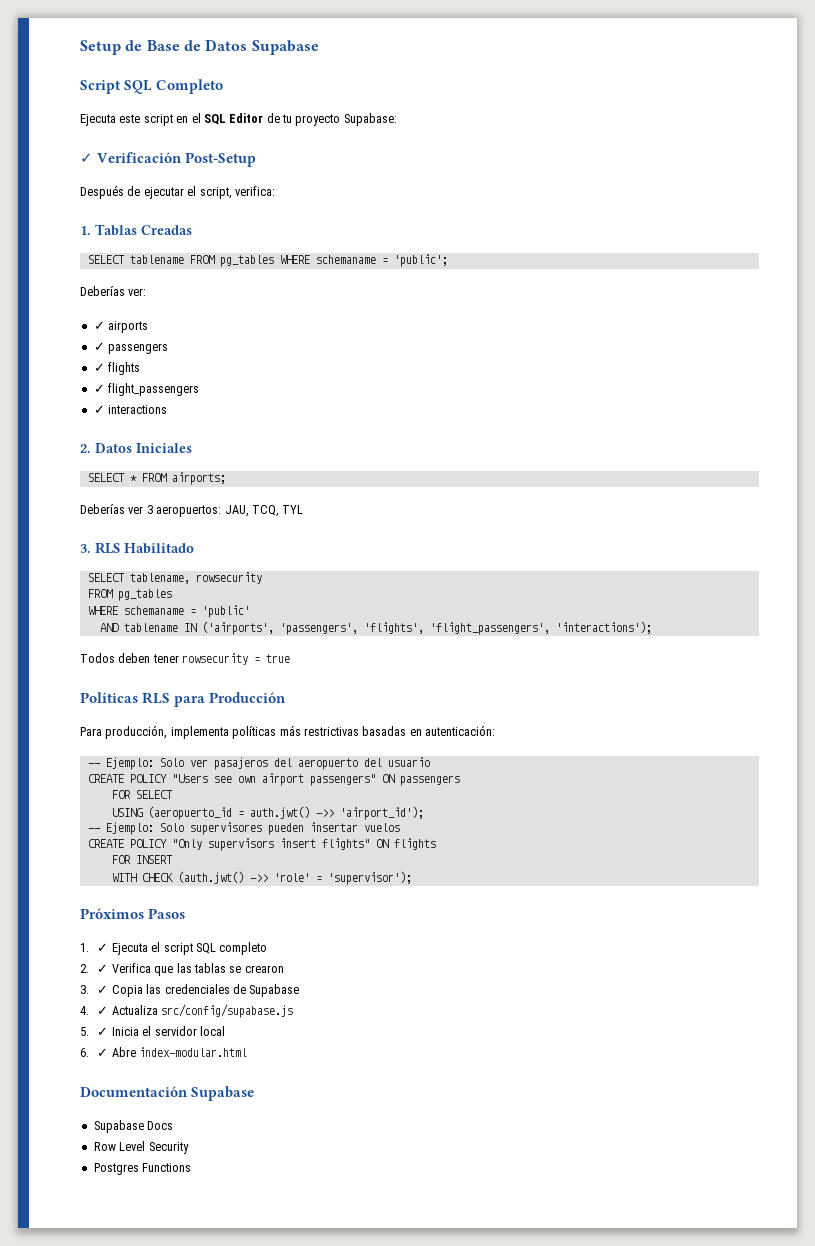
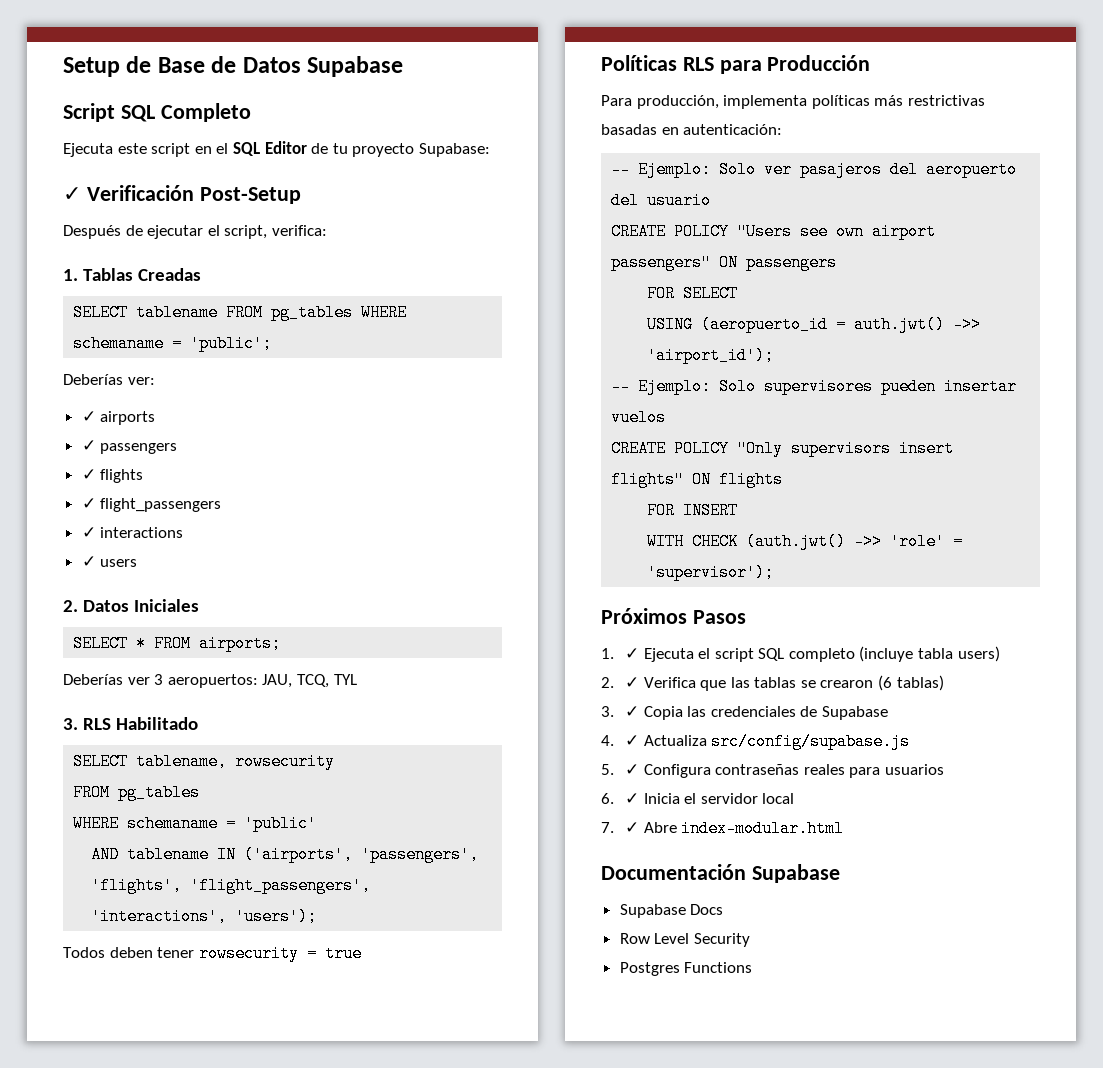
(168, 409) none -> [81,556,138,567] // ✓ users
[555,621,652,634] 'interactions'); -> [91,908,318,925] 'interactions', 'users');
(268, 948) none -> [859,646,1000,662] (incluye tabla users)
(284, 969) none -> [878,675,944,691] (6 tablas)
(109, 1031) none -> [643,764,944,778] [601,793,639,804] Configura contraseñas reales para usuarios // 6. ✓
[80,1048,89,1057] 6. -> [601,822,614,833] 7.

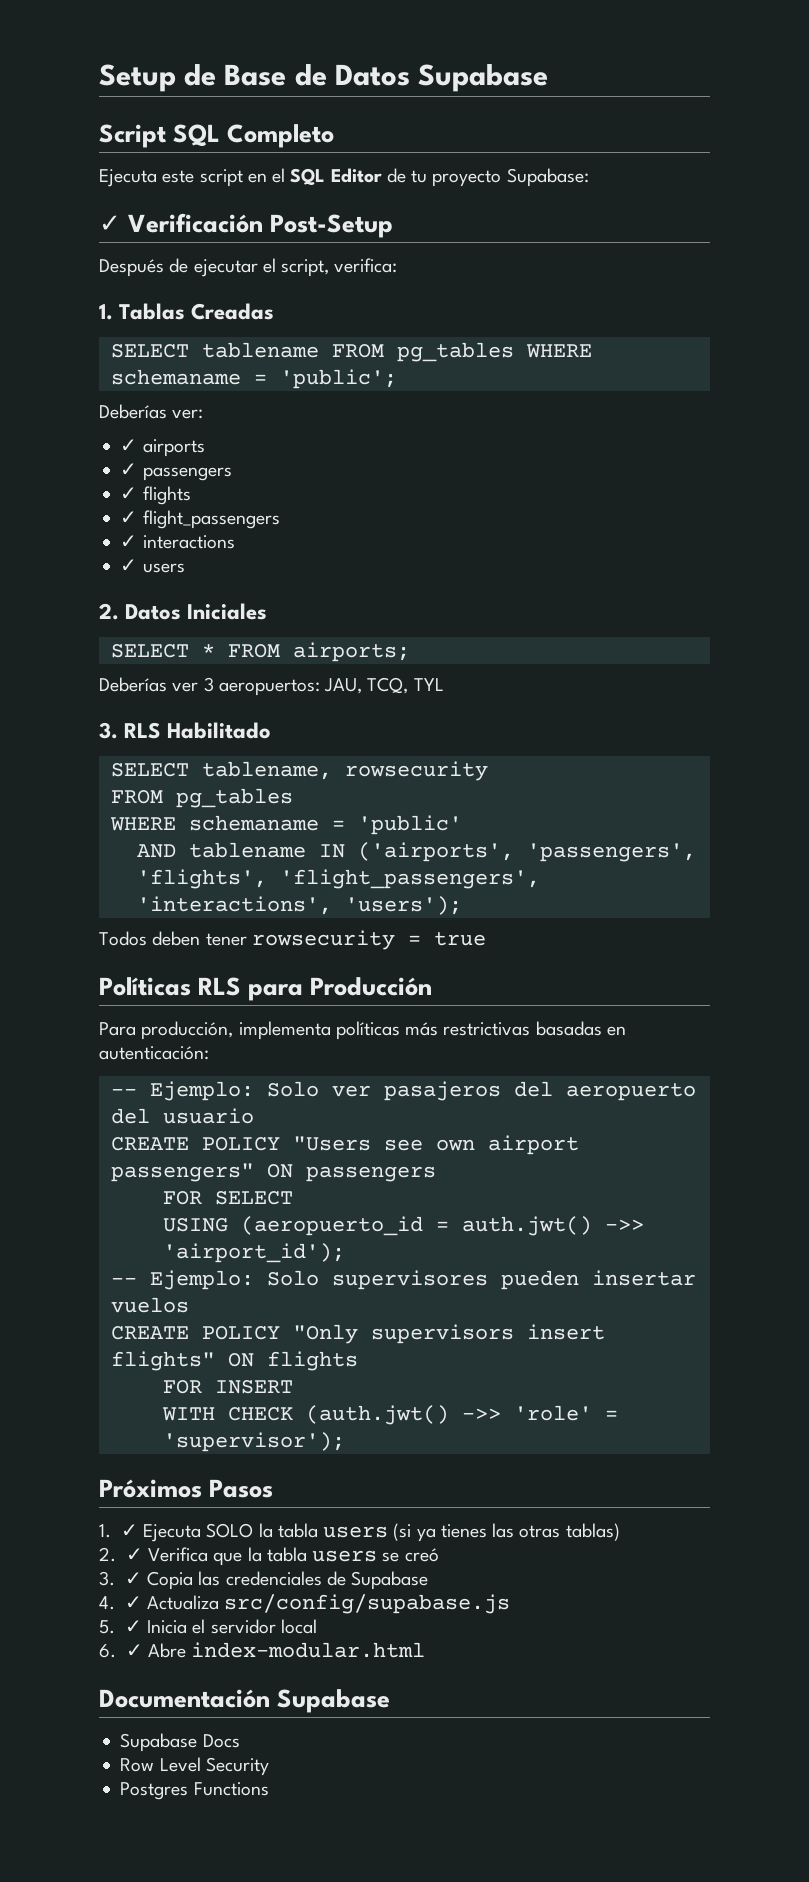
[698,646,1000,662] [601,675,944,691] el script SQL completo (incluye tabla users) // 2. ✓ Verifica que las tablas se crearon (6 tablas) -> [206,1523,620,1542] [99,1547,439,1566] SOLO la tabla users (si ya tienes las otras tablas) // 2. ✓ Verifica que la tabla users se creó
[643,764,944,778] [601,793,639,804] Configura contraseñas reales para usuarios // 6. ✓ -> (142, 1626) none
[601,822,614,833] 7. -> [99,1644,116,1658] 6.

